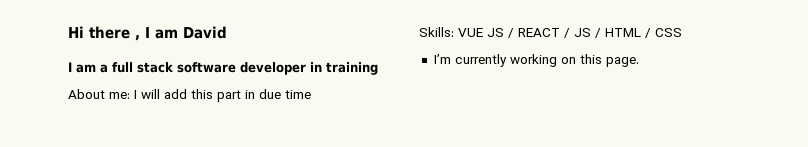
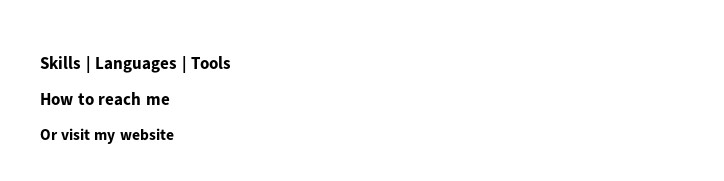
[68,26,227,41] [68,62,378,75] [68,89,311,102] [419,27,682,38] [433,54,639,67] Hi there , I am David // I am a full stack software developer in training // About me: I will add this part in due time // Skills: VUE JS / REACT / JS / HTML / CSS // I’m currently working on this page. -> [40,56,232,73] [40,92,170,106] [40,128,174,144] Skills | Languages | Tools // How to reach me // Or visit my website

